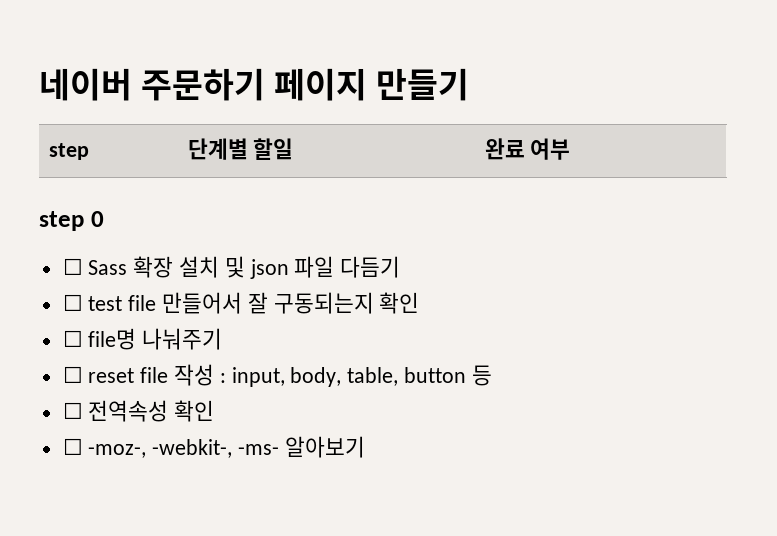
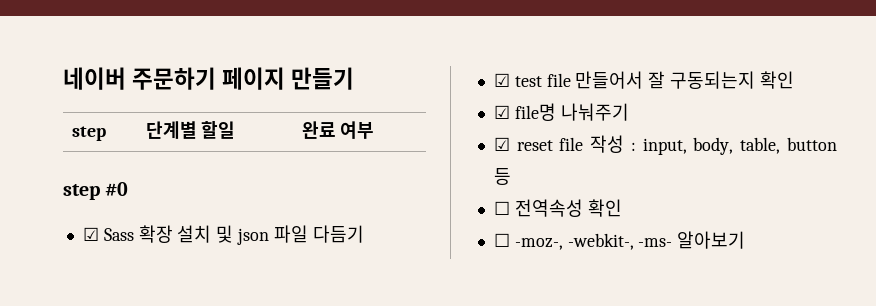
[90,211,104,227] [62,258,83,275] 0 // ☐ -> [105,182,129,196] [82,227,99,241] #0 // ☑
[62,294,83,311] ☐ -> [493,73,510,87] ☑
[62,330,83,347] ☐ -> [493,105,510,119] ☑
[62,366,83,383] ☐ -> [493,137,510,151] ☑

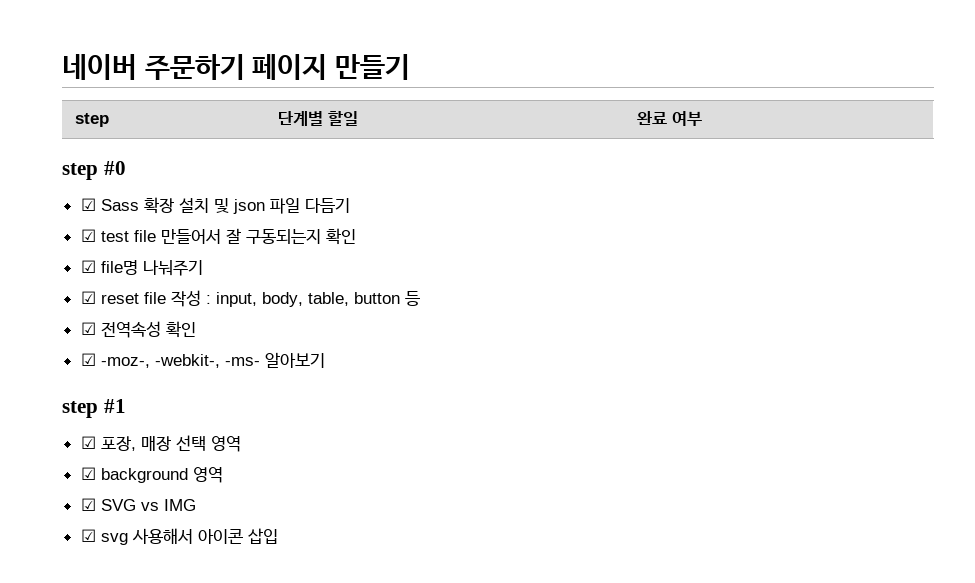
[493,201,510,215] ☐ -> [80,322,96,335] ☑
[493,233,510,247] ☐ -> [80,353,96,366] ☑
(746, 240) none -> [62,399,126,418] [80,435,241,452] [80,467,223,483] [80,498,196,511] [80,528,278,545] // step #1 // ☑ 포장, 매장 선택 영역 // ☑ background 영역 // ☑ SVG vs IMG // ☑ svg 사용해서 아이콘 삽입

